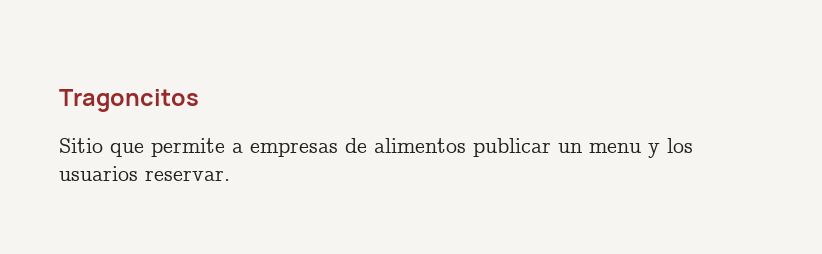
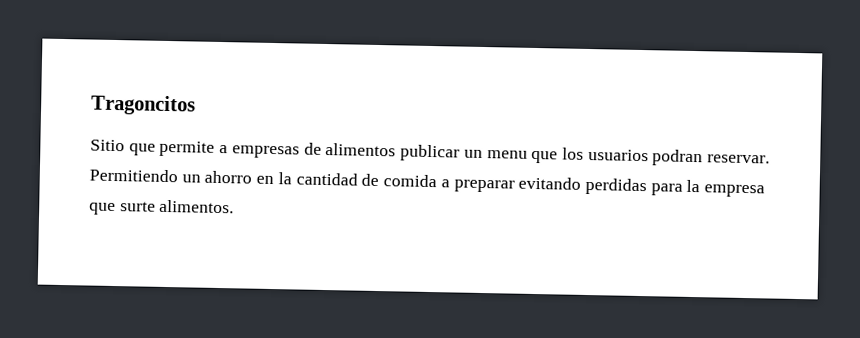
[648,143,660,158] y -> [531,150,559,164] que
[145,170,230,181] reservar. -> [652,149,771,167] [89,168,766,198] [89,199,235,216] podran reservar. Permitiendo un ahorro en la cantidad de comida a preparar evitando perdidas para la empresa que surte alimentos.

